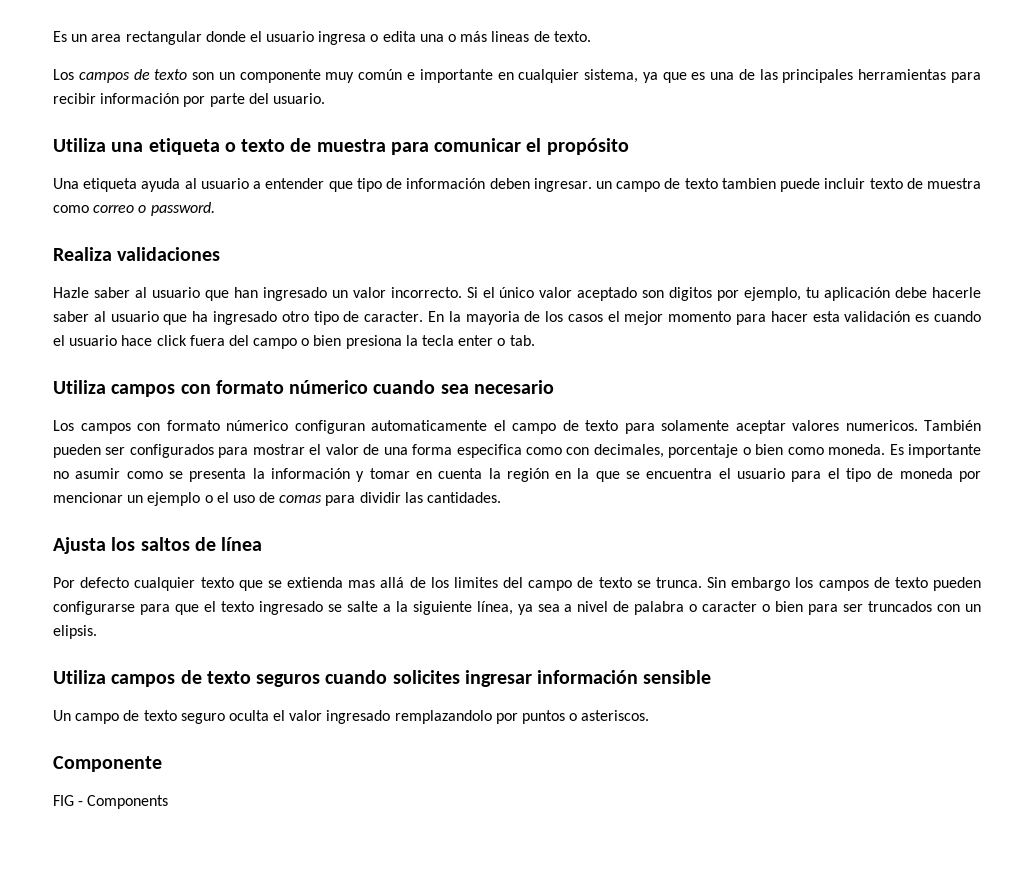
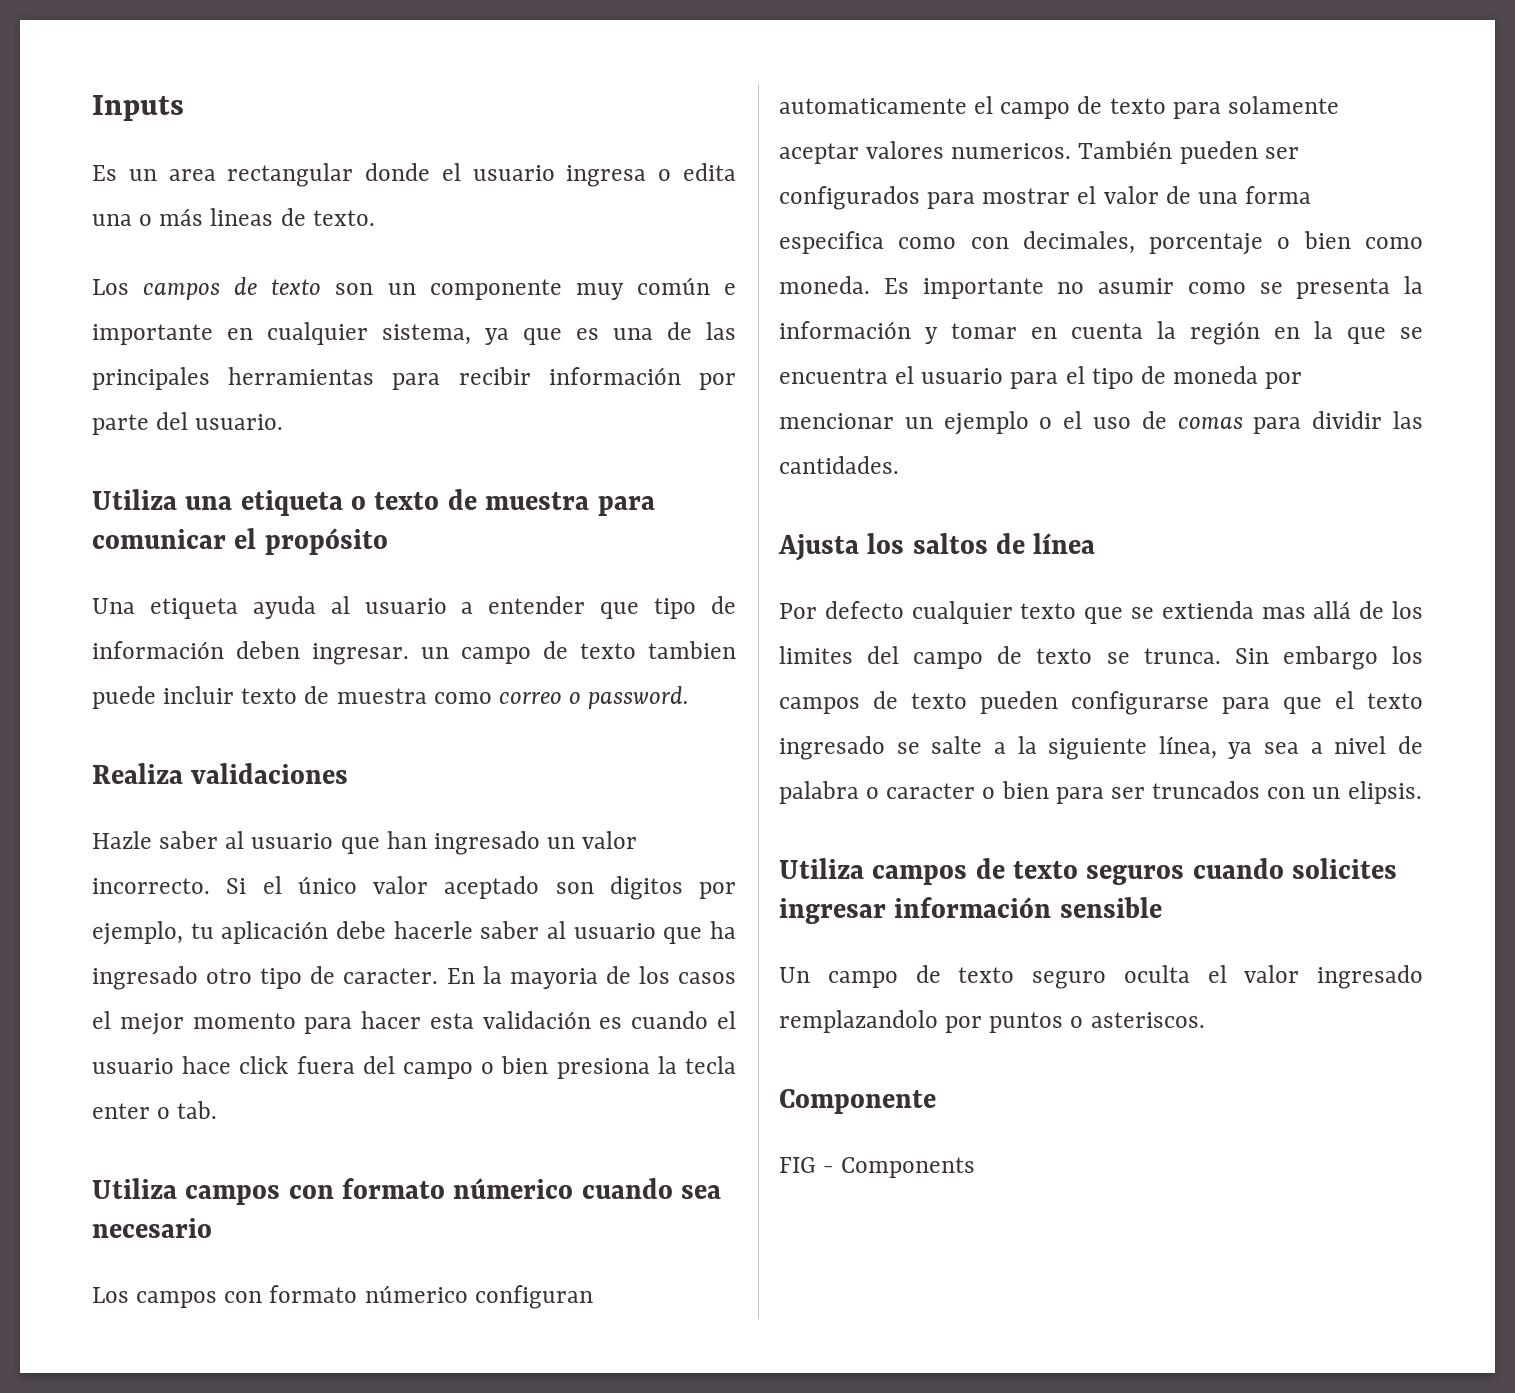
(53, 36) none -> [92,95,184,121] Inputs //

